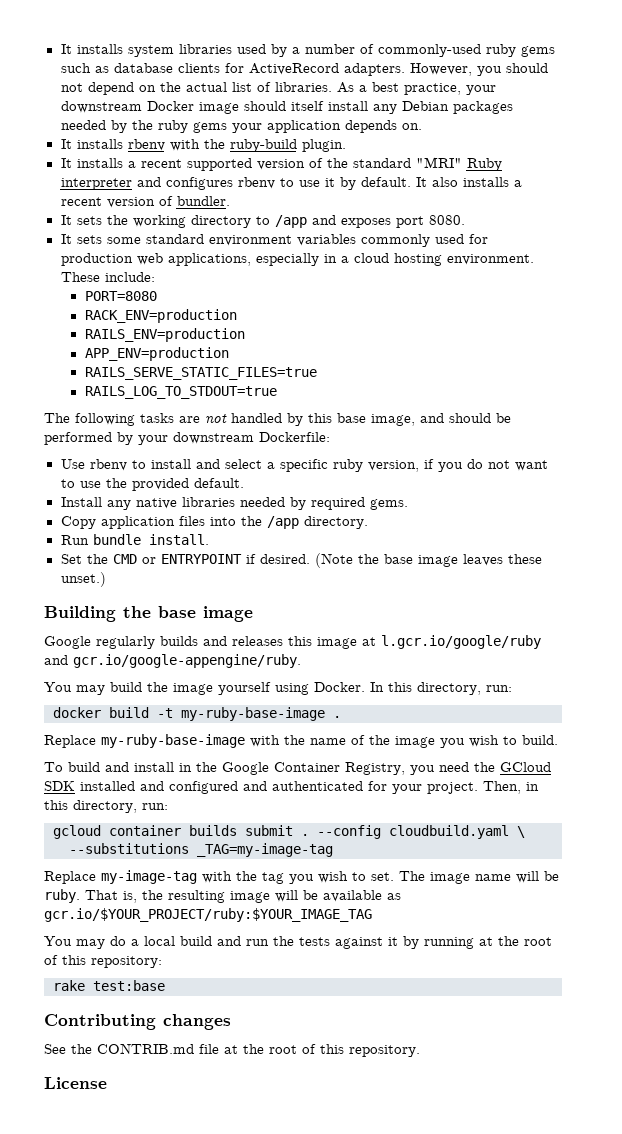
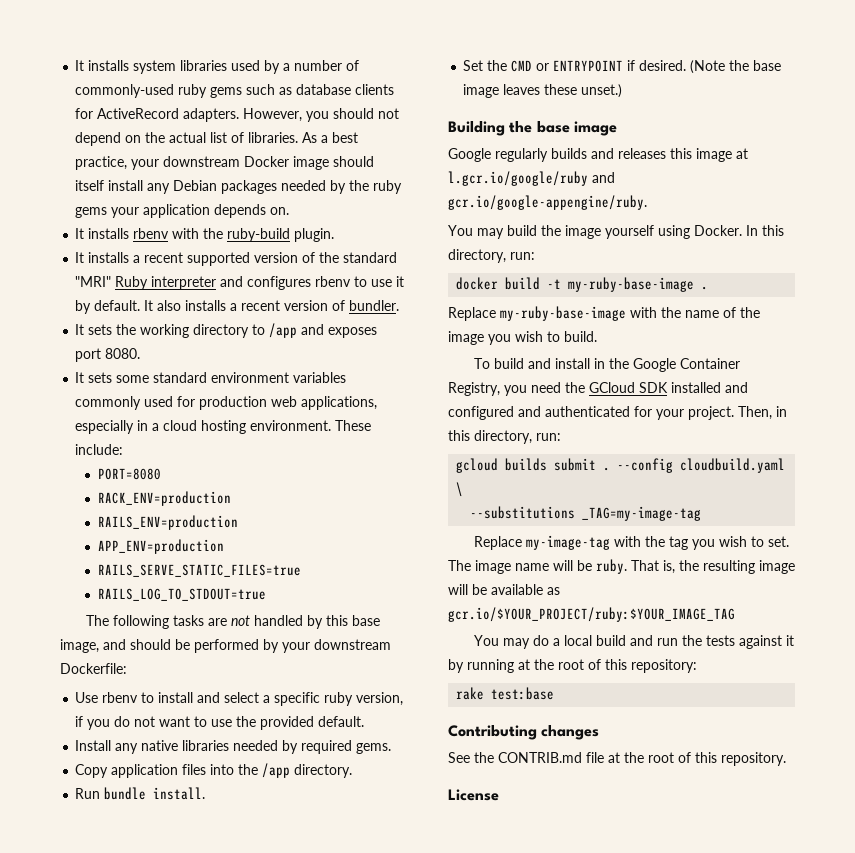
[109,825,181,836] container -> (499, 465) none

